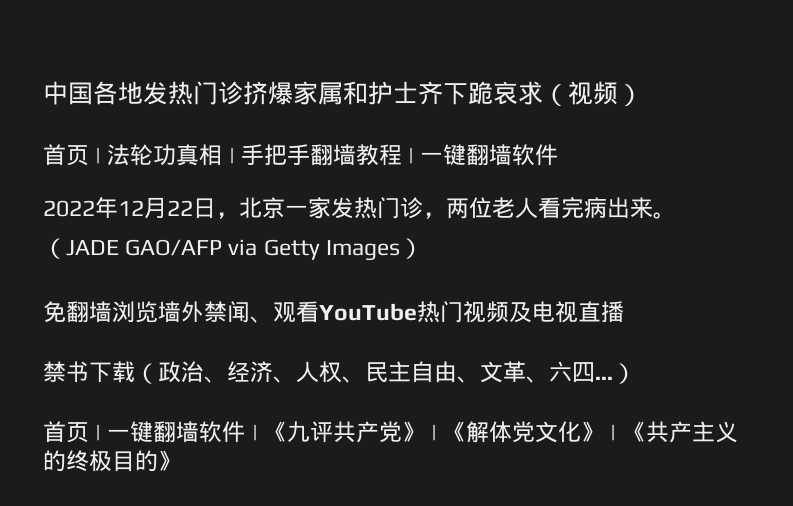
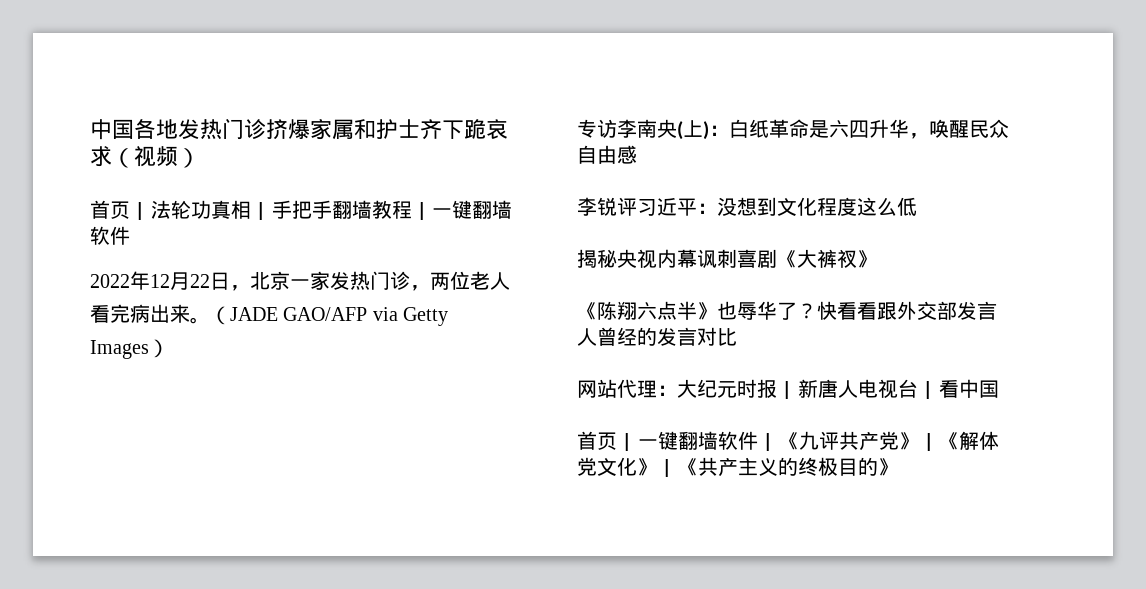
[43,301,624,323] [43,361,636,384] 免翻墙浏览墙外禁闻、观看YouTube热门视频及电视直播 // 禁书下载（政治、经济、人权、民主自由、文革、六四...） -> [577,119,1009,140] [577,145,637,164] [577,197,917,216] [577,249,877,269] [577,301,997,320] [577,327,737,346] [577,379,999,399] 专访李南央(上)：白纸革命是六四升华，唤醒民众自由感 // 李锐评习近平：没想到文化程度这么低 // 揭秘央视内幕讽刺喜剧《大裤衩》 // 《陈翔六点半》也辱华了？快看看跟外交部发言人曾经的发言对比 // 网站代理：大纪元时报 | 新唐人电视台 | 看中国

